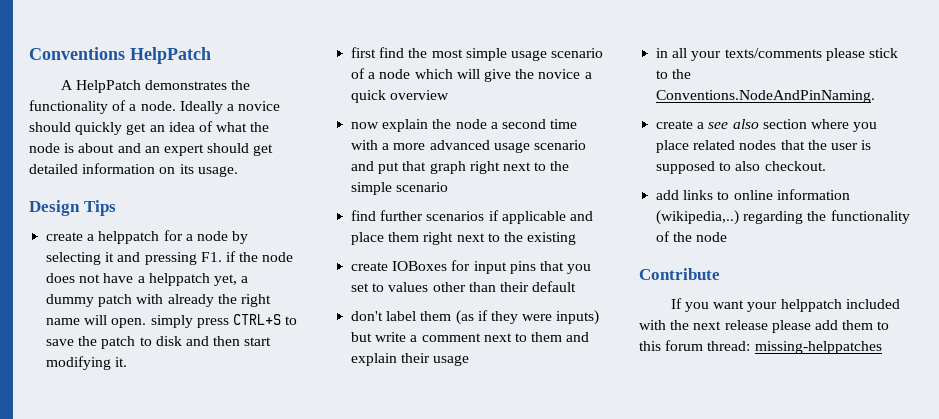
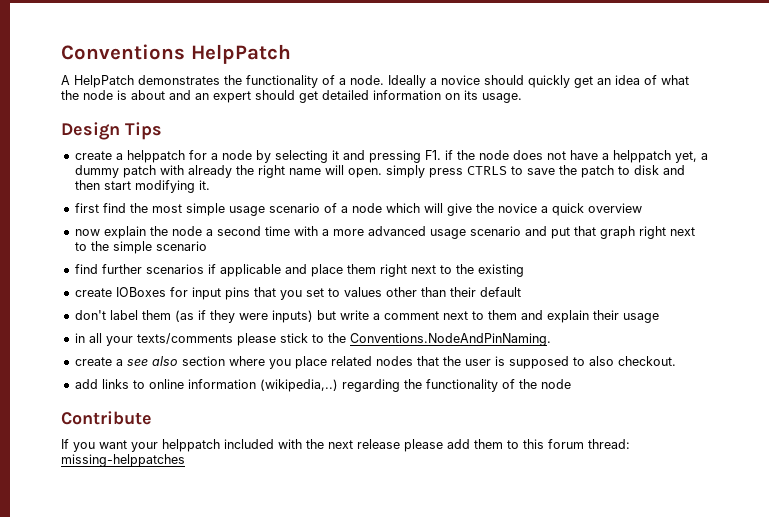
[232,314,281,325] CTRL+S -> [466,166,507,175] CTRLS

